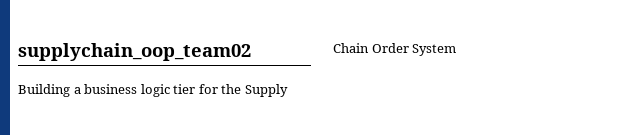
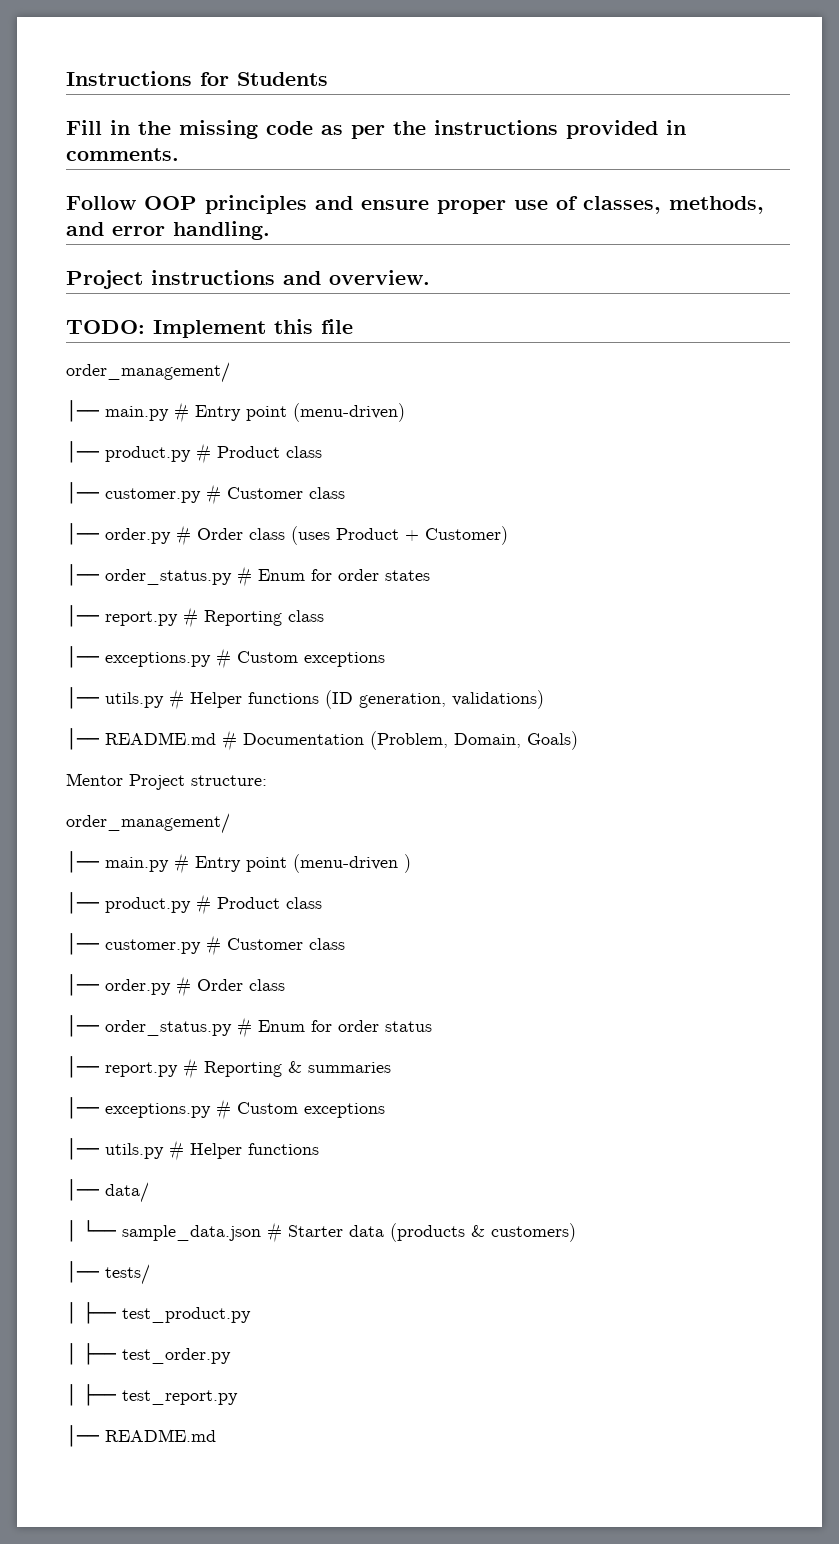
[18,43,251,61] [18,84,288,97] [333,43,457,56] supplychain_oop_team02 // Building a business logic tier for the Supply Chain Order System -> [66,71,328,86] [66,120,686,139] [66,148,179,161] [66,195,764,214] [66,221,270,240] [66,270,430,289] [66,319,353,338] [66,362,230,383] [66,400,405,423] [66,441,322,464] [66,482,345,505] [66,523,508,546] [66,564,430,587] [66,605,324,628] [66,646,385,669] [66,687,544,710] [66,728,578,751] [66,773,267,790] [66,813,230,834] [66,851,411,874] [66,892,322,915] [66,933,345,956] [66,974,285,997] [66,1015,432,1038] [66,1056,391,1079] [66,1097,385,1120] [66,1138,319,1161] [66,1179,149,1203] [66,1220,576,1243] [66,1261,150,1285] [66,1302,251,1324] [66,1343,231,1365] [66,1384,238,1406] [66,1425,216,1447] Instructions for Students // Fill in the missing code as per the instructions provided in comments. // Follow OOP principles and ensure proper use of classes, methods, and error handling. // Project instructions and overview. // TODO: Implement this file // order_management/ // │── main.py # Entry point (menu-driven) // │── product.py # Product class // │── customer.py # Customer class // │── order.py # Order class (uses Product + Customer) // │── order_status.py # Enum for order states // │── report.py # Reporting class // │── exceptions.py # Custom exceptions // │── utils.py # Helper functions (ID generation, validations) // │── README.md # Documentation (Problem, Domain, Goals) // Mentor Project structure: // order_management/ // │── main.py # Entry point (menu-driven ) // │── product.py # Product class // │── customer.py # Customer class // │── order.py # Order class // │── order_status.py # Enum for order status // │── report.py # Reporting & summaries // │── exceptions.py # Custom exceptions // │── utils.py # Helper functions // │── data/ // │ └── sample_data.json # Starter data (products & customers) // │── tests/ // │ ├── test_product.py // │ ├── test_order.py // │ ├── test_report.py // │── README.md

